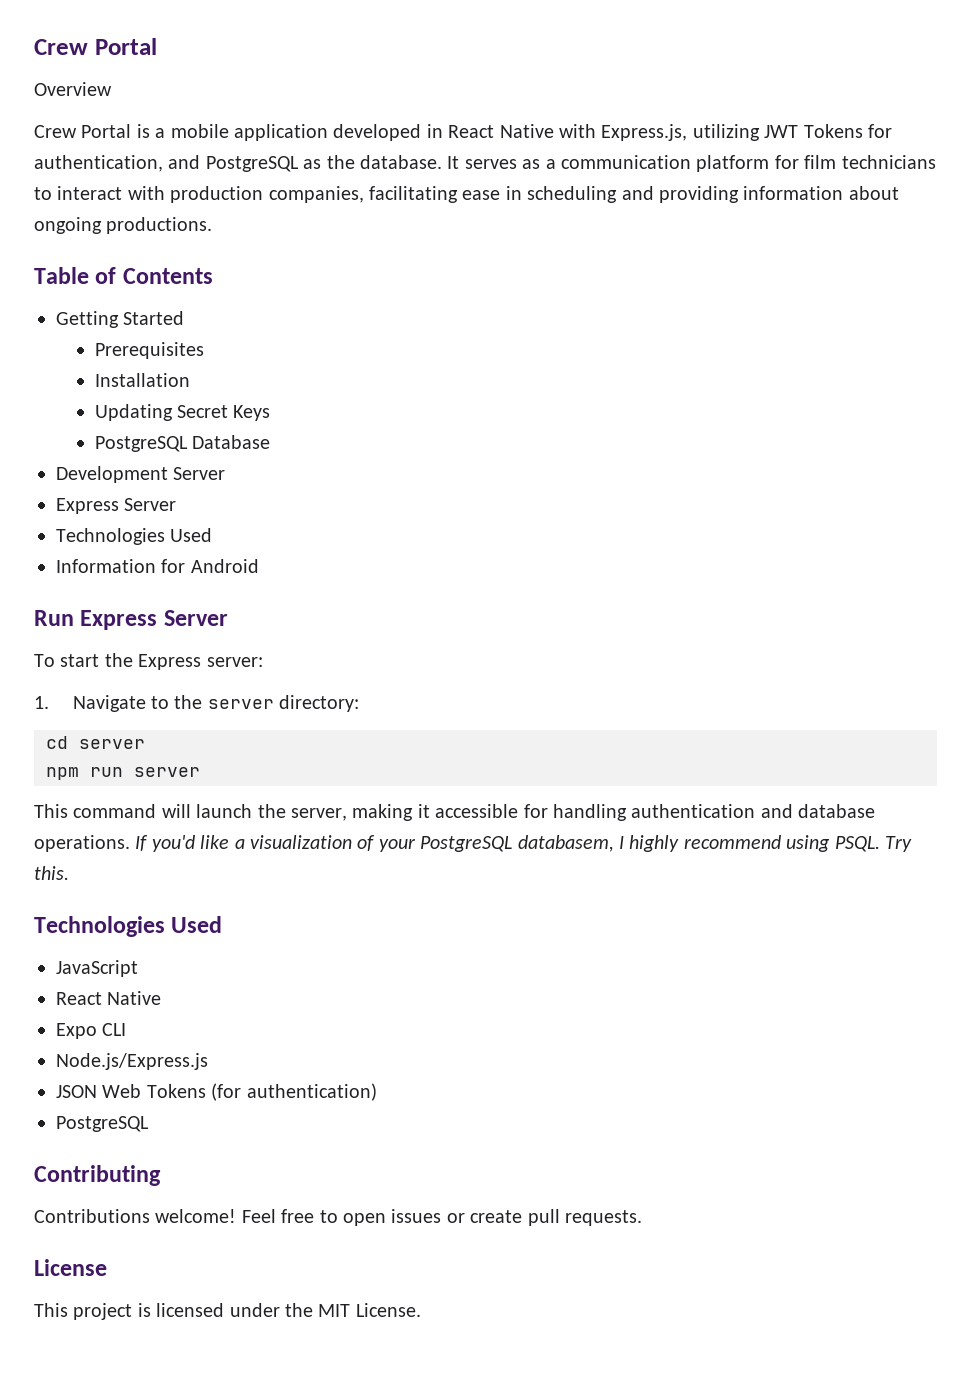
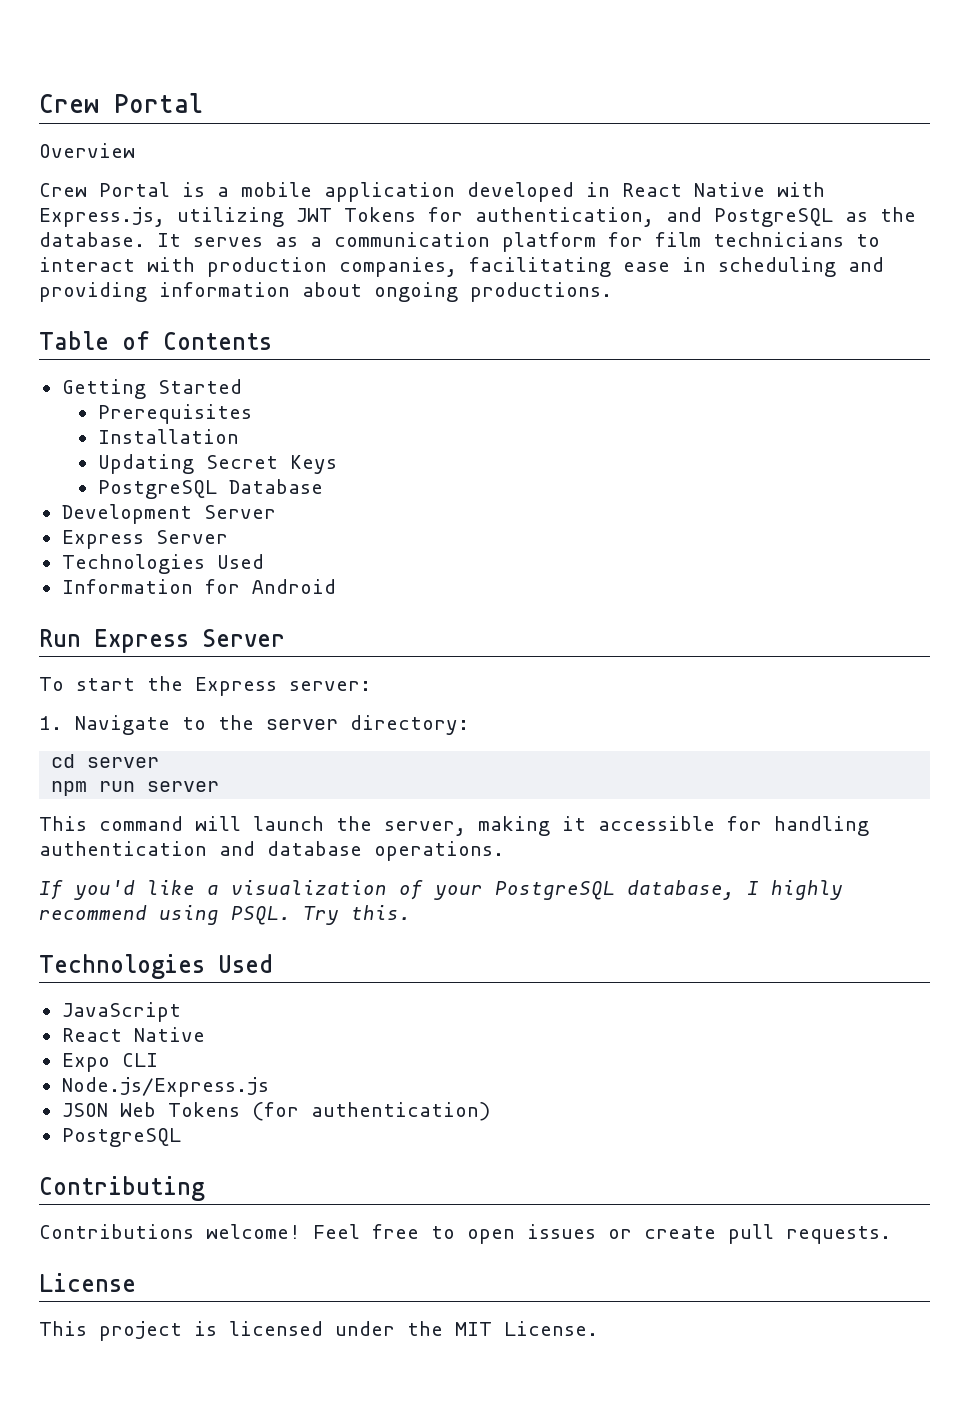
(130, 843) none -> (504, 851) //
[517,835,614,852] databasem, -> [627,880,735,900] database,

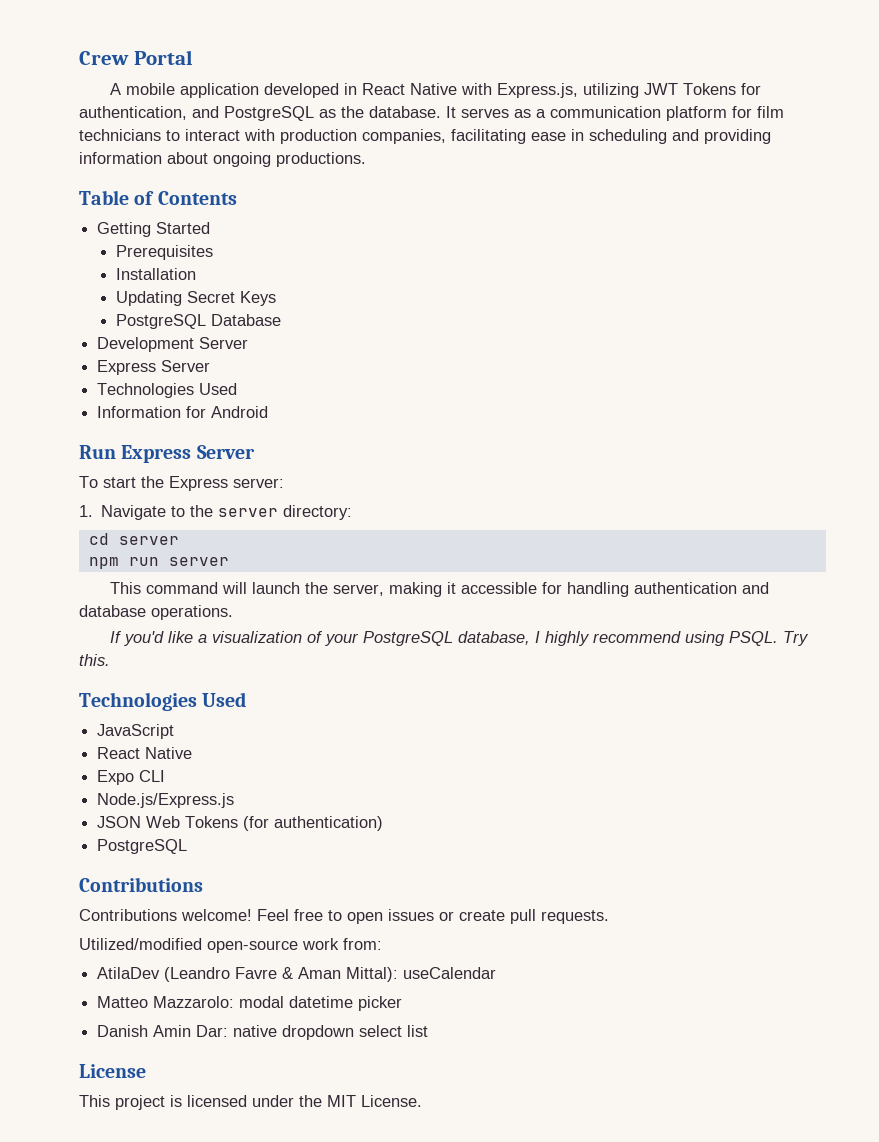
[39,143,135,158] [39,182,229,197] Overview // Crew Portal is a -> [110,83,122,95] A
[39,1176,205,1201] Contributing -> [79,877,203,892] Contributions
(891, 1235) none -> [79,938,382,953] [97,967,497,982] [97,996,403,1011] [97,1025,429,1040] // Utilized/modified open-source work from: // AtilaDev (Leandro Favre & Aman Mittal): useCalendar // Matteo Mazzarolo: modal datetime picker // Danish Amin Dar: native dropdown select list

